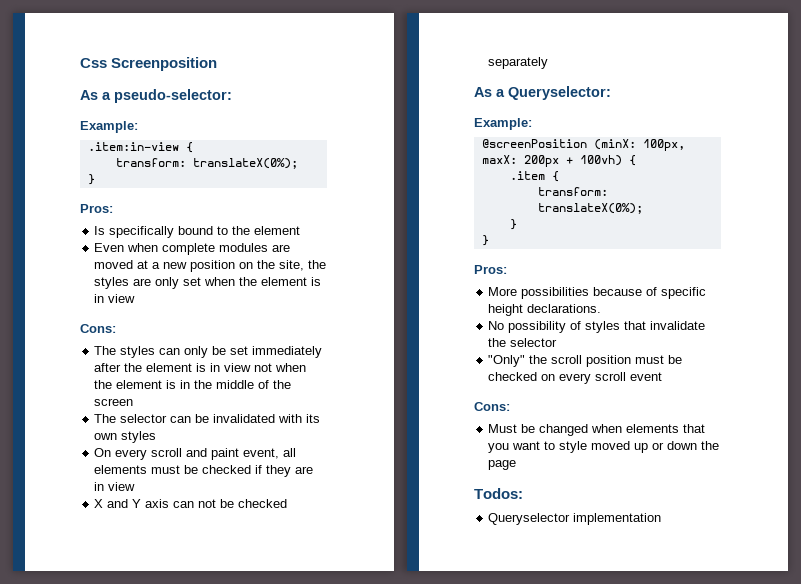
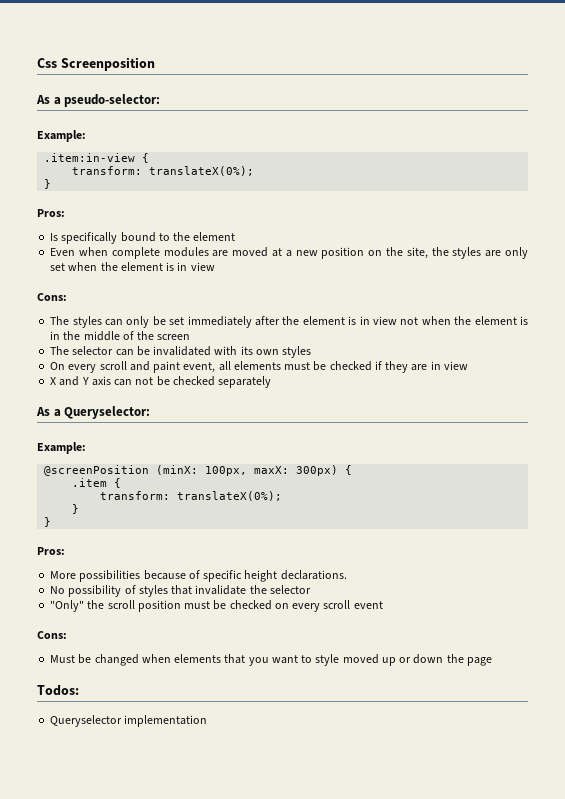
[523,155,622,167] 200px + 100vh) -> [296,465,339,476] 300px)

